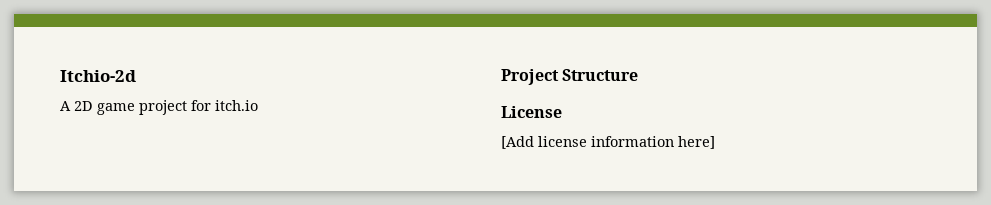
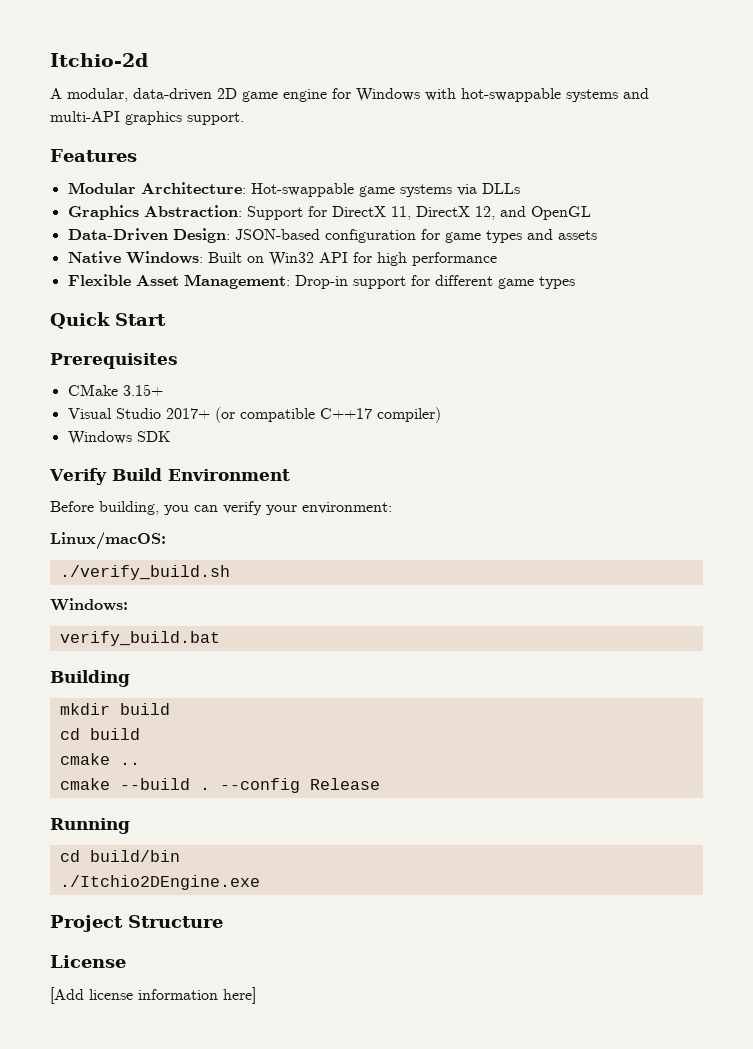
[74,100,258,115] 2D game project for itch.io -> [67,88,649,102] [50,111,244,125] [50,149,137,162] [67,182,520,197] [67,205,591,220] [67,228,597,243] [67,251,497,266] [67,274,575,289] [50,312,166,329] [50,353,178,369] [67,384,163,396] [67,407,441,423] [67,431,170,445] [49,468,290,485] [50,501,392,515] [50,532,166,550] [59,565,230,580] [50,598,128,611] [59,631,220,646] [50,670,130,687] [59,703,170,715] [59,728,140,740] [59,753,140,765] [59,778,380,793] [50,818,130,834] [59,850,180,862] [59,875,260,890] modular, data-driven 2D game engine for Windows with hot-swappable systems and multi-API graphics support. // Features // Modular Architecture: Hot-swappable game systems via DLLs // Graphics Abstraction: Support for DirectX 11, DirectX 12, and OpenGL // Data-Driven Design: JSON-based configuration for game types and assets // Native Windows: Built on Win32 API for high performance // Flexible Asset Management: Drop-in support for different game types // Quick Start // Prerequisites // CMake 3.15+ // Visual Studio 2017+ (or compatible C++17 compiler) // Windows SDK // Verify Build Environment // Before building, you can verify your environment: // Linux/macOS: // ./verify_build.sh // Windows: // verify_build.bat // Building // mkdir build // cd build // cmake .. // cmake --build . --config Release // Running // cd build/bin // ./Itchio2DEngine.exe

